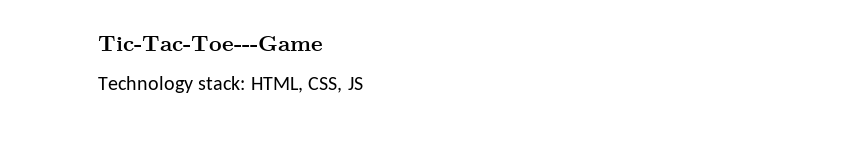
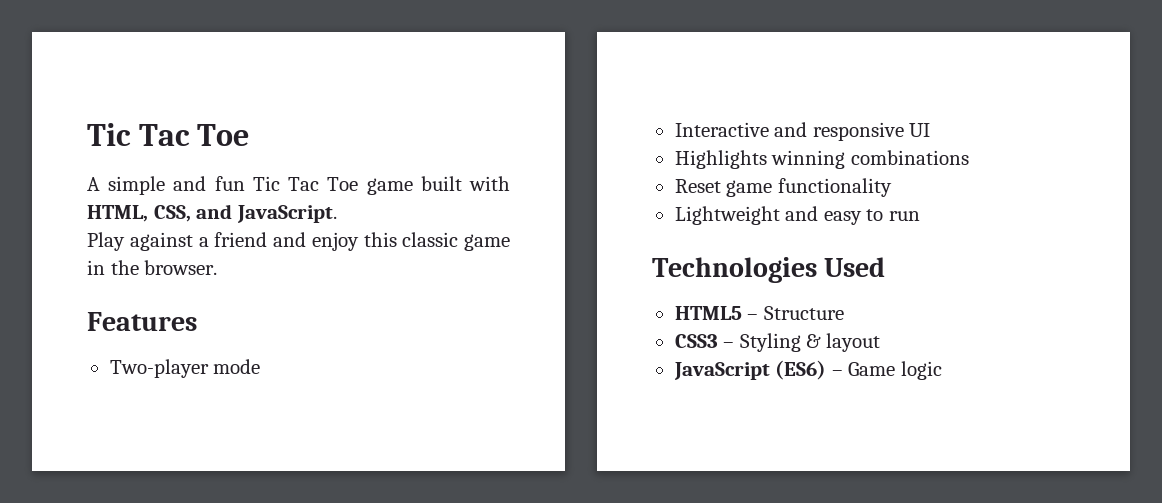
[98,36,323,51] [98,76,363,93] Tic-Tac-Toe---Game // Technology stack: HTML, CSS, JS -> [87,123,250,146] [87,176,511,195] [87,204,337,223] [87,232,510,251] [87,260,218,275] [87,312,197,331] [109,359,261,378] [674,122,931,141] [674,150,969,169] [674,178,892,197] [674,206,920,225] [652,257,886,283] [674,306,844,320] [674,333,880,352] [673,360,942,380] Tic Tac Toe // A simple and fun Tic Tac Toe game built with HTML, CSS, and JavaScript. // Play against a friend and enjoy this classic game in the browser. // Features // Two-player mode // Interactive and responsive UI // Highlights winning combinations // Reset game functionality // Lightweight and easy to run // Technologies Used // HTML5 – Structure // CSS3 – Styling & layout // JavaScript (ES6) – Game logic

